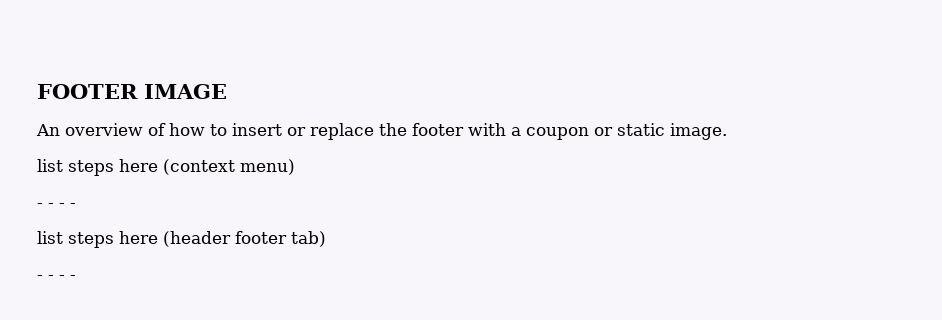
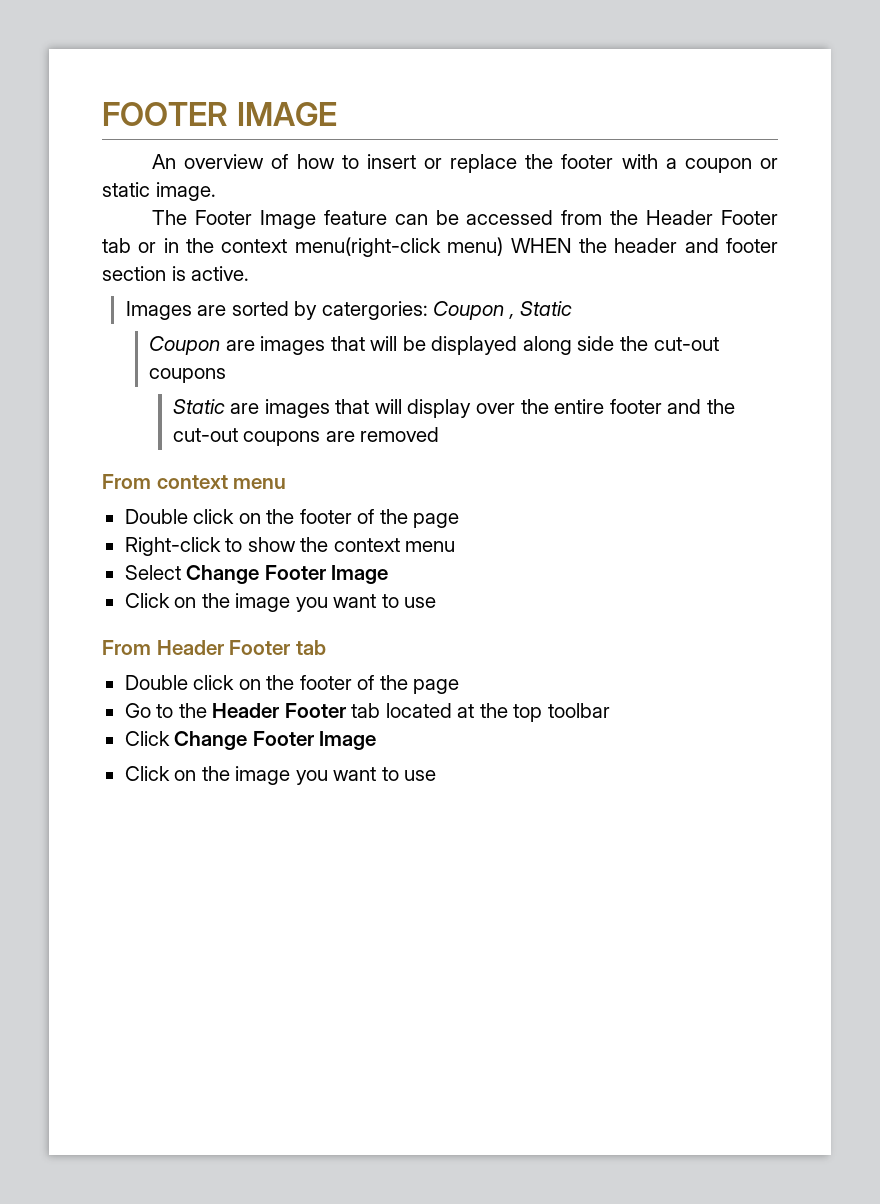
[37,159,295,176] [37,203,76,208] [37,231,326,248] [37,275,76,280] list steps here (context menu) // - - - - // list steps here (header footer tab) // - - - - -> [152,210,778,229] [102,237,778,257] [102,266,250,281] [125,301,573,320] [149,336,719,355] [149,368,227,383] [172,399,735,418] [172,427,440,446] [102,474,287,489] [124,509,460,528] [124,537,456,556] [124,565,389,584] [124,593,437,612] [102,640,326,655] [124,675,460,694] [124,703,610,722] [124,731,377,750] [124,766,437,785] The Footer Image feature can be accessed from the Header Footer tab or in the context menu(right-click menu) WHEN the header and footer section is active. // Images are sorted by catergories: Coupon , Static // Coupon are images that will be displayed along side the cut-out coupons // Static are images that will display over the entire footer and the cut-out coupons are removed // From context menu // Double click on the footer of the page // Right-click to show the context menu // Select Change Footer Image // Click on the image you want to use // From Header Footer tab // Double click on the footer of the page // Go to the Header Footer tab located at the top toolbar // Click Change Footer Image // Click on the image you want to use

